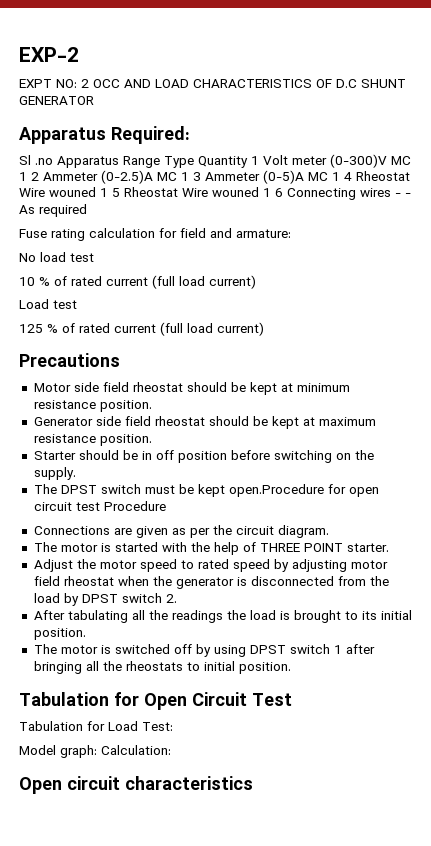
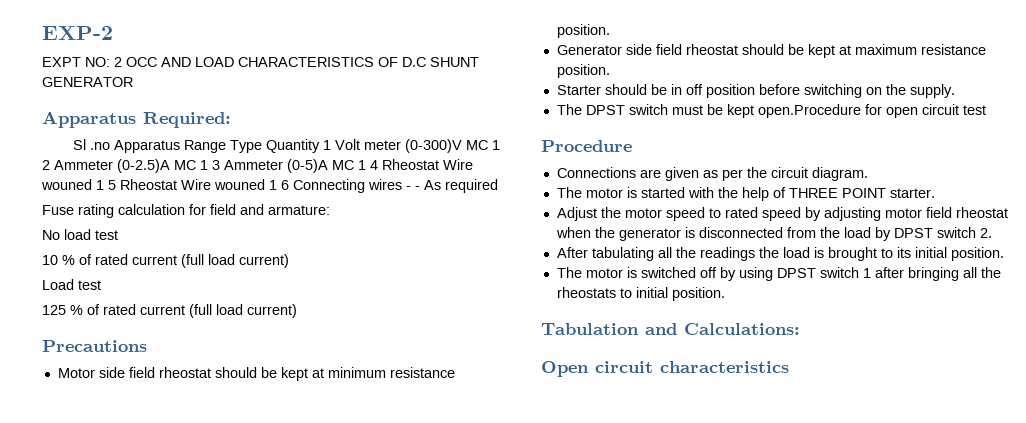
(100, 506) none -> (986, 110) //
[114,692,292,710] [19,721,173,731] [19,745,171,758] for Open Circuit Test // Tabulation for Load Test: // Model graph: Calculation: -> [645,323,800,335] and Calculations:

